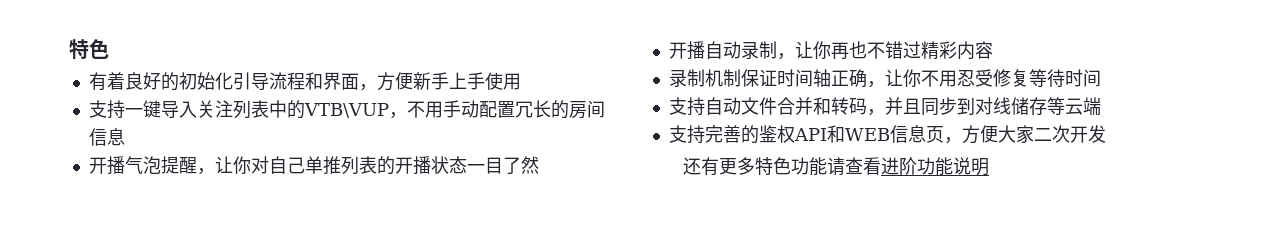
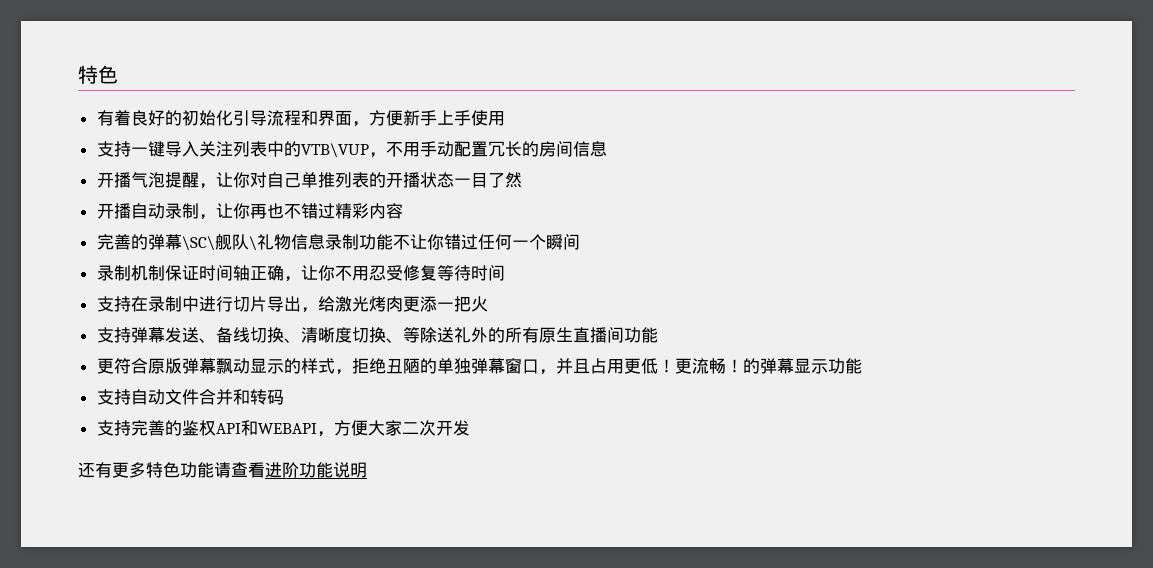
(993, 50) none -> [96,234,580,251] // 完善的弹幕\SC\舰队\礼物信息录制功能不让你错过任何一个瞬间
(1101, 78) none -> [96,296,488,313] [96,327,658,343] [96,358,862,375] // 支持在录制中进行切片导出，给激光烤肉更添一把火 // 支持弹幕发送、备线切换、清晰度切换、等除送礼外的所有原生直播间功能 // 更符合原版弹幕飘动显示的样式，拒绝丑陋的单独弹幕窗口，并且占用更低！更流畅！的弹幕显示功能
[866,97,1101,116] ，并且同步到对线储存等云端 -> (284, 397) none
[844,125,944,143] WEB信息页 -> [257,423,317,434] WEBAPI

